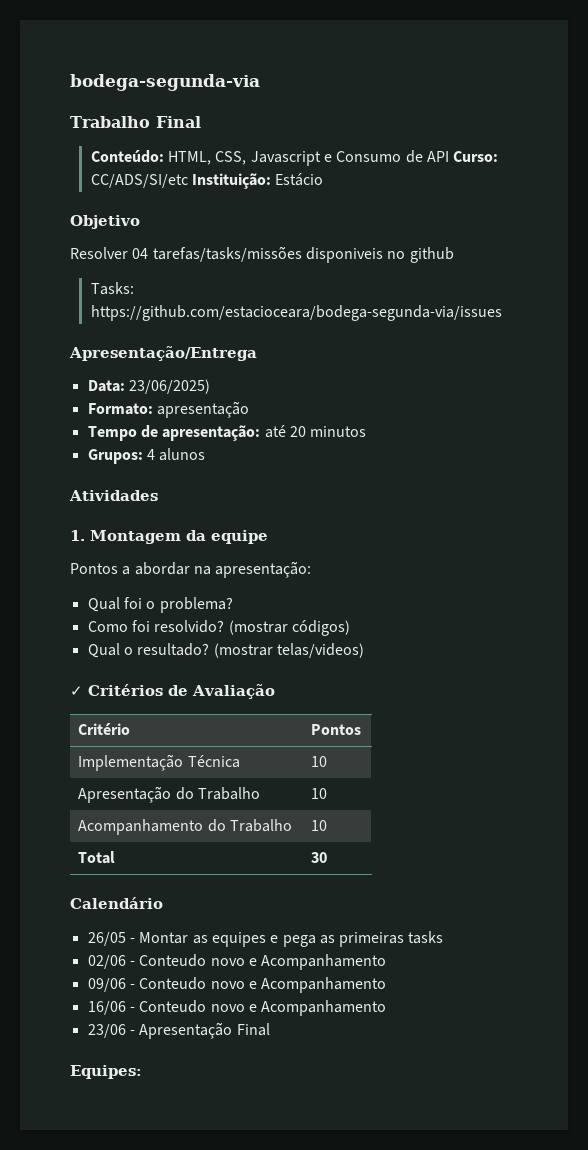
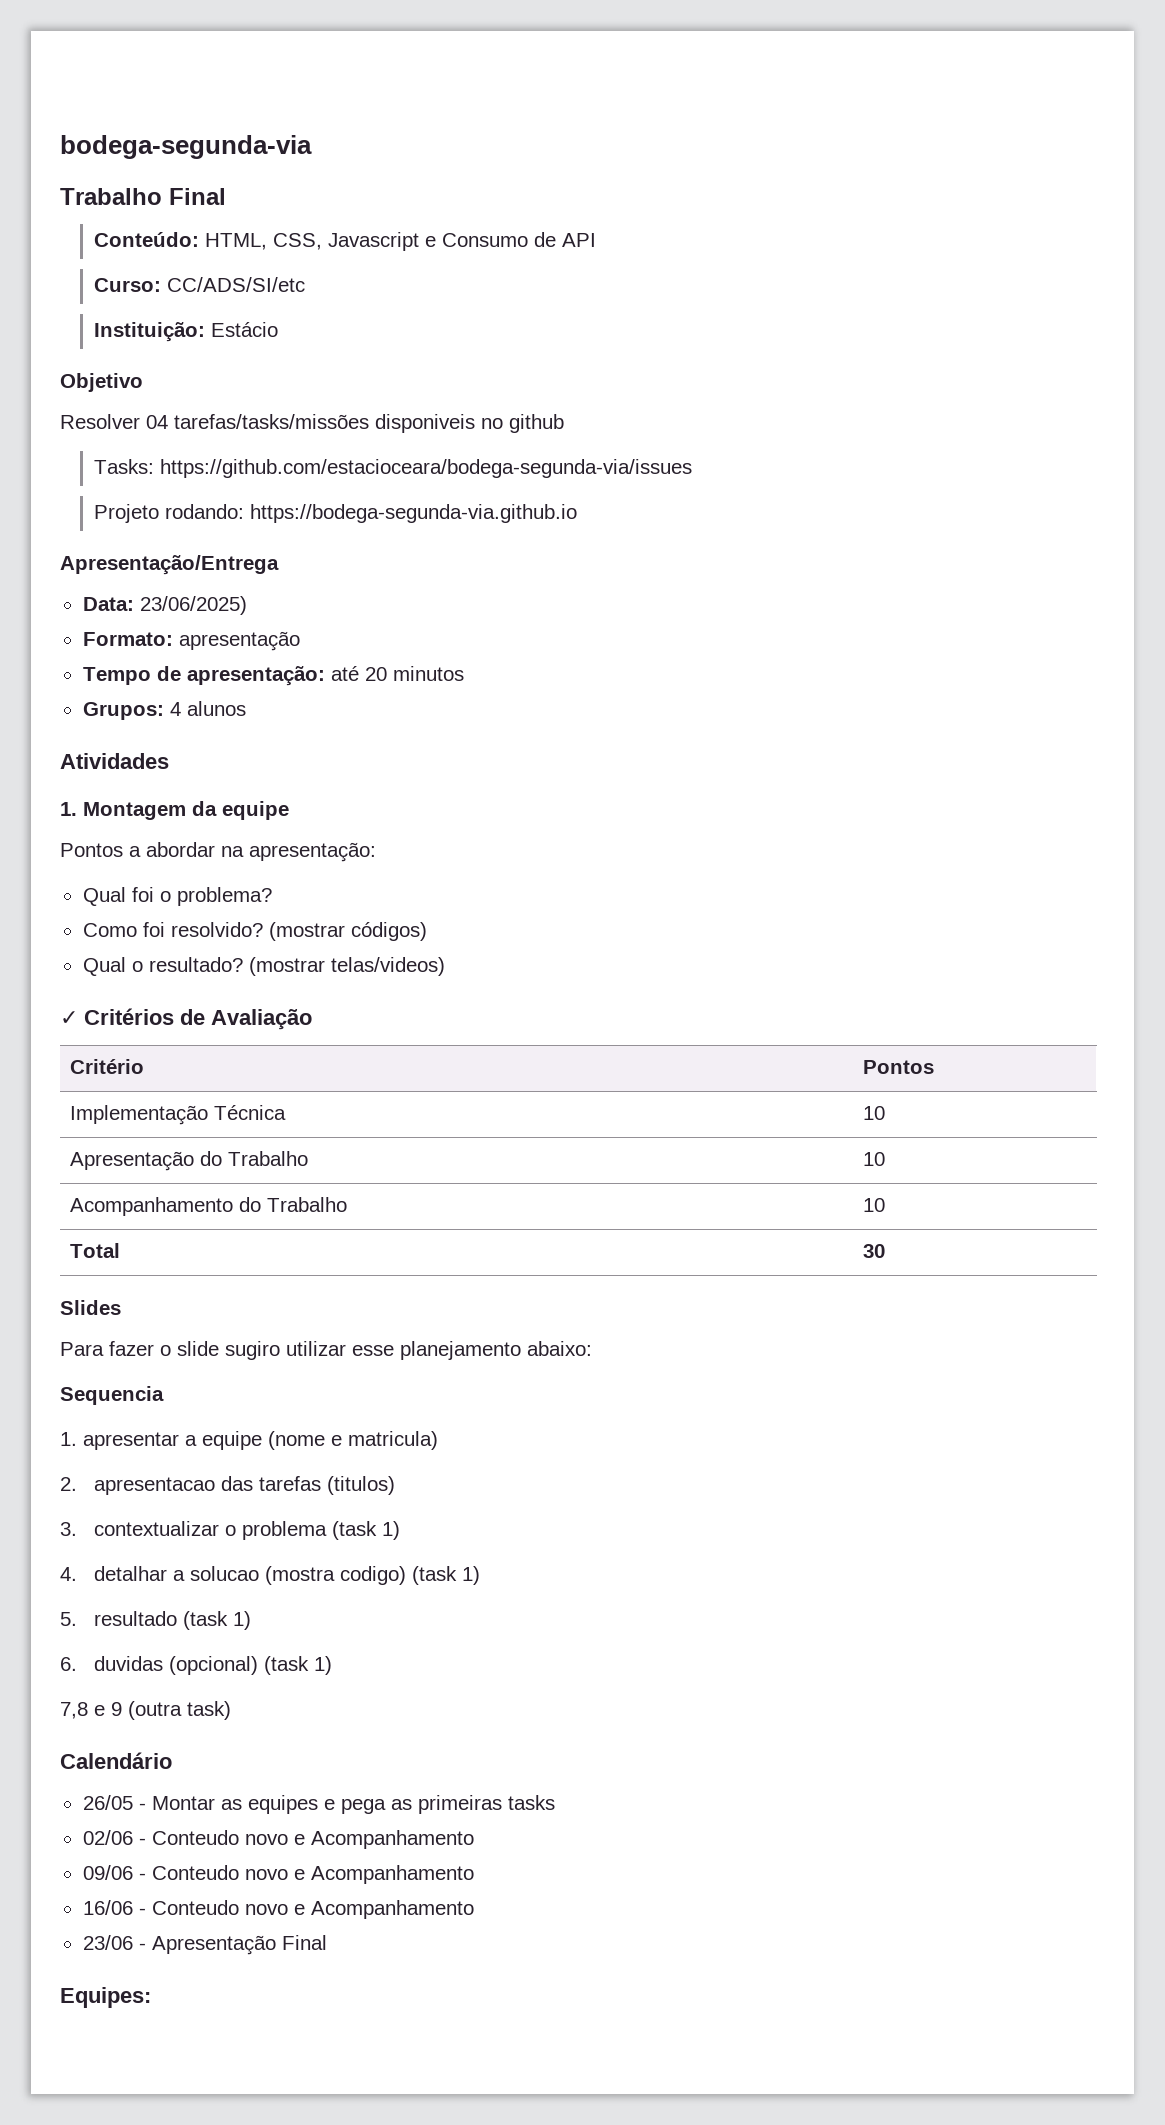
(449, 156) none -> (597, 240) //
(188, 181) none -> (306, 284) //
(502, 313) none -> [94,504,578,523] // Projeto rodando: https://bodega-segunda-via.github.io
(328, 857) none -> [60,1300,121,1315] [60,1341,592,1360] [60,1386,164,1405] [60,1431,438,1450] [60,1476,396,1495] [60,1521,401,1540] [60,1566,481,1585] [60,1611,252,1630] [60,1656,333,1675] [60,1701,231,1720] // Slides // Para fazer o slide sugiro utilizar esse planejamento abaixo: // Sequencia // 1. apresentar a equipe (nome e matricula) // 2. apresentacao das tarefas (titulos) // 3. contextualizar o problema (task 1) // 4. detalhar a solucao (mostra codigo) (task 1) // 5. resultado (task 1) // 6. duvidas (opcional) (task 1) // 7,8 e 9 (outra task)

